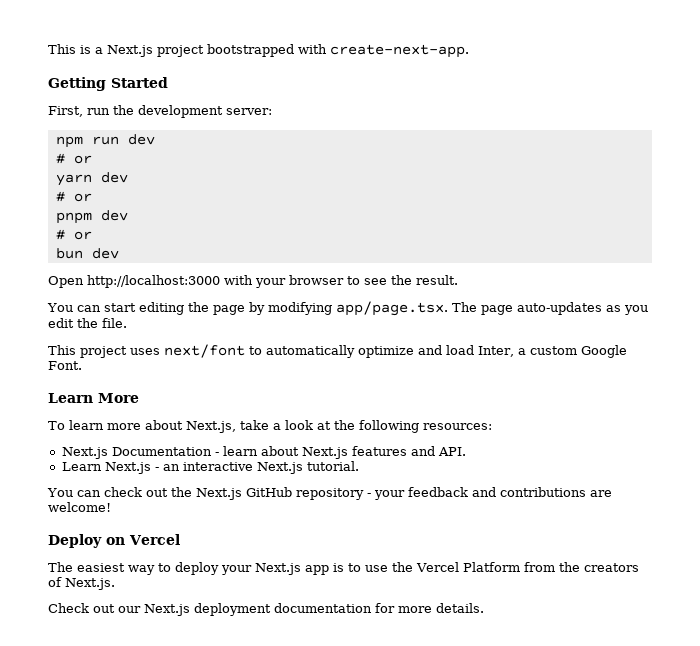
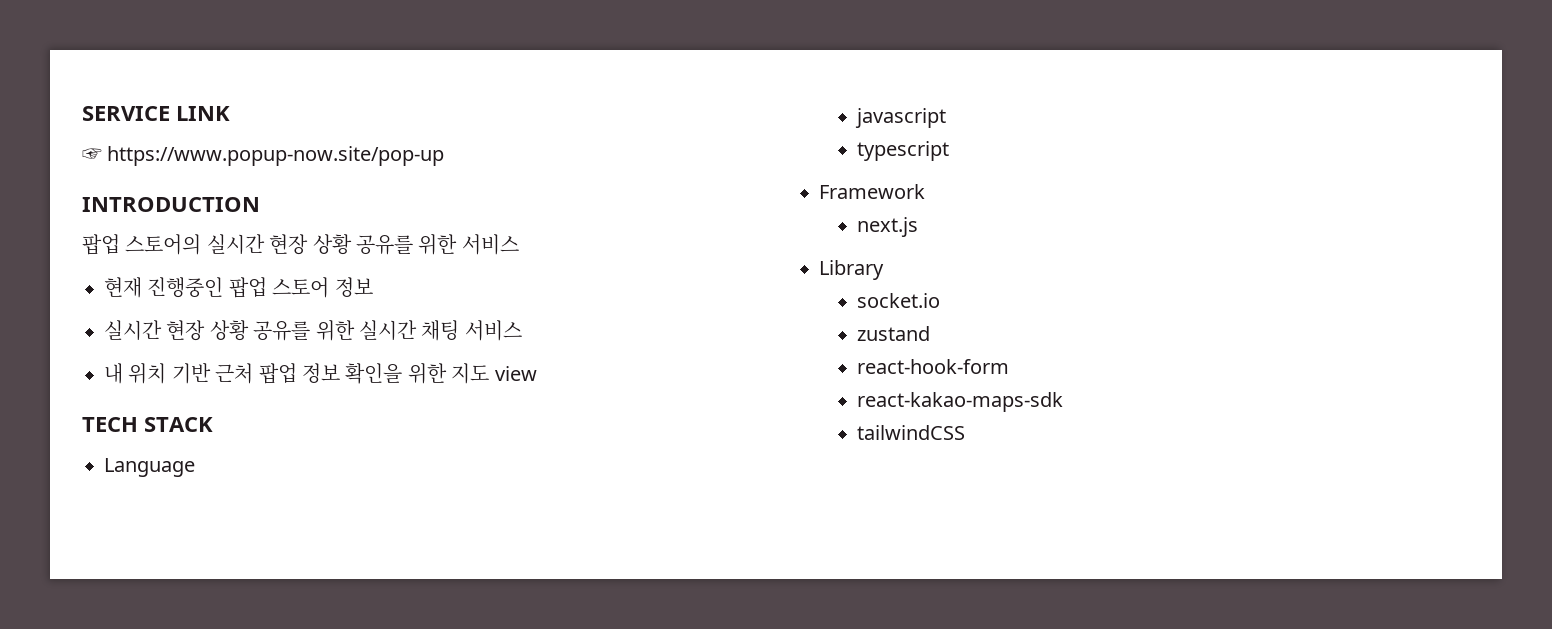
[48,44,469,58] [48,77,168,91] [48,105,272,118] [55,134,155,148] [55,153,92,164] [55,172,128,186] [55,191,92,202] [55,210,128,224] [55,229,92,240] [55,248,119,259] [48,275,458,288] [47,301,648,316] [48,318,127,328] [48,344,627,358] [48,361,82,370] [48,393,139,403] [48,420,492,433] [61,446,466,459] [61,461,359,474] [47,487,612,500] [48,502,111,512] [48,534,180,548] [48,562,639,575] [48,577,115,590] [48,603,484,616] This is a Next.js project bootstrapped with create-next-app. // Getting Started // First, run the development server: // npm run dev // # or // yarn dev // # or // pnpm dev // # or // bun dev // Open http://localhost:3000 with your browser to see the result. // You can start editing the page by modifying app/page.tsx. The page auto-updates as you edit the file. // This project uses next/font to automatically optimize and load Inter, a custom Google Font. // Learn More // To learn more about Next.js, take a look at the following resources: // Next.js Documentation - learn about Next.js features and API. // Learn Next.js - an interactive Next.js tutorial. // You can check out the Next.js GitHub repository - your feedback and contributions are welcome! // Deploy on Vercel // The easiest way to deploy your Next.js app is to use the Vercel Platform from the creators of Next.js. // Check out our Next.js deployment documentation for more details. -> [82,106,230,121] [82,146,445,166] [82,197,260,212] [82,234,519,255] [104,277,373,298] [104,320,522,341] [104,363,537,384] [82,417,213,432] [104,458,195,477] [855,108,947,128] [857,141,950,161] [819,184,925,199] [857,217,919,237] [819,260,884,280] [857,293,941,308] [857,326,931,341] [857,359,1010,374] [857,392,1064,412] [857,425,966,440] SERVICE LINK // ☞ https://www.popup-now.site/pop-up // INTRODUCTION // 팝업 스토어의 실시간 현장 상황 공유를 위한 서비스 // 현재 진행중인 팝업 스토어 정보 // 실시간 현장 상황 공유를 위한 실시간 채팅 서비스 // 내 위치 기반 근처 팝업 정보 확인을 위한 지도 view // TECH STACK // Language // javascript // typescript // Framework // next.js // Library // socket.io // zustand // react-hook-form // react-kakao-maps-sdk // tailwindCSS

